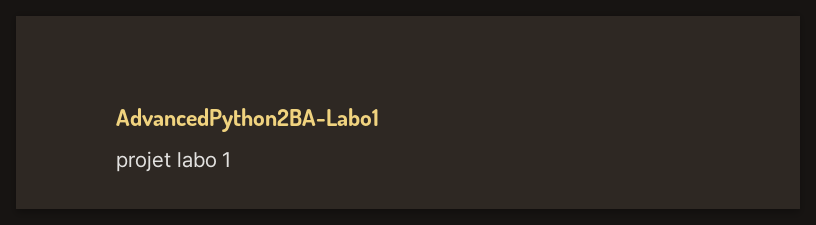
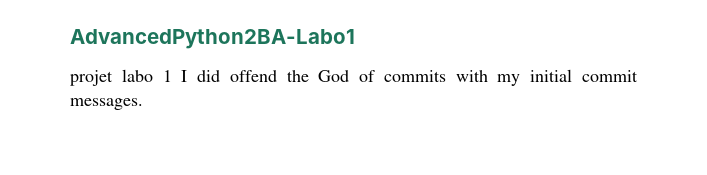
(232, 159) none -> [181,69,638,86] [70,98,143,110] I did offend the God of commits with my initial commit messages.

